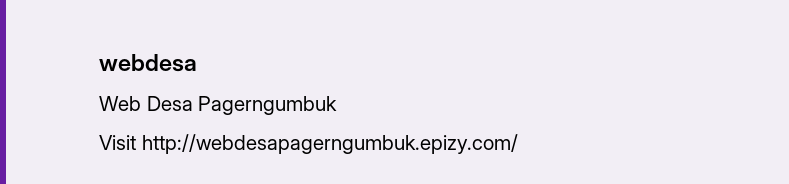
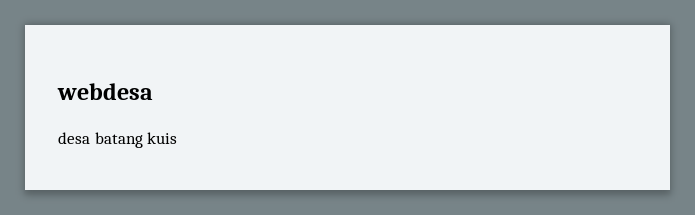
[99,96,338,115] [99,134,518,154] Web Desa Pagerngumbuk // Visit http://webdesapagerngumbuk.epizy.com/ -> [58,132,178,148] desa batang kuis

